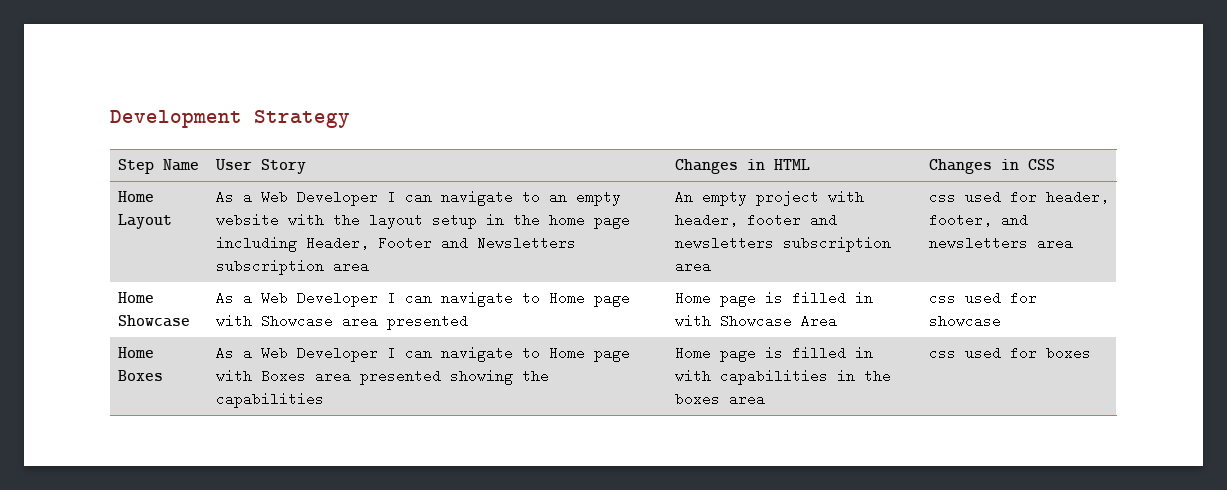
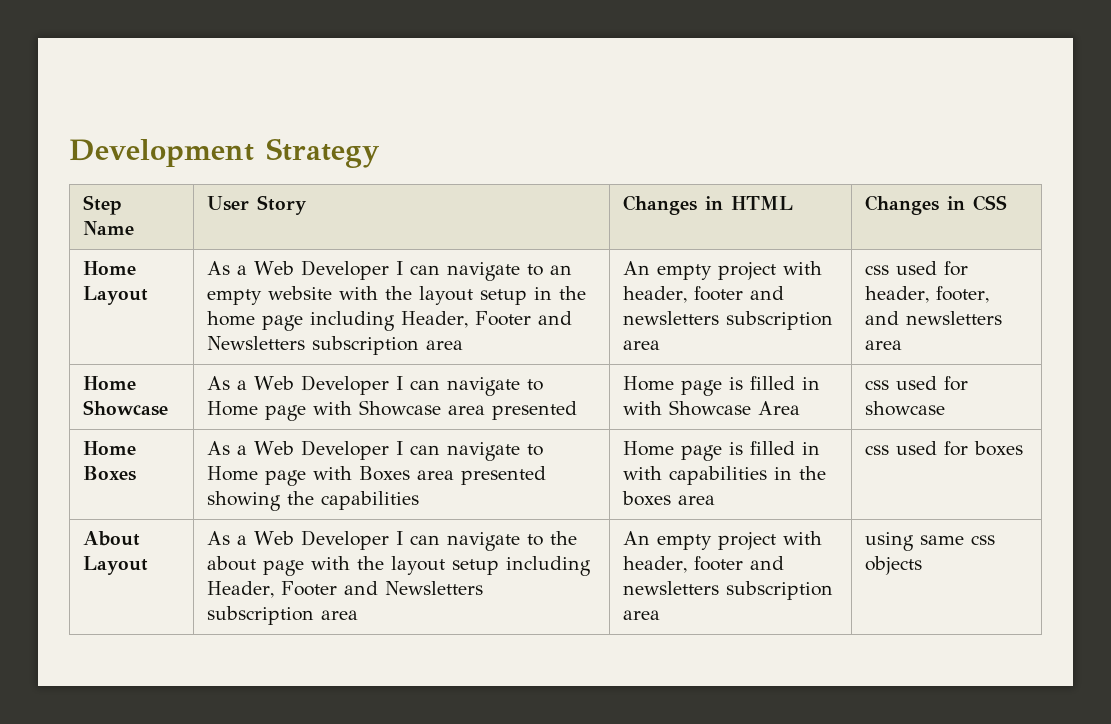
(1091, 353) none -> [83,531,141,546] [83,556,149,575] [207,530,578,551] [207,556,592,576] [207,581,484,598] [207,606,359,625] [623,531,823,550] [623,556,785,573] [623,581,834,600] [623,610,661,620] [865,532,996,551] [865,556,923,575] // About Layout | As a Web Developer I can navigate to the about page with the layout setup including Header, Footer and Newsletters subscription area | An empty project with header, footer and newsletters subscription area | using same css objects

